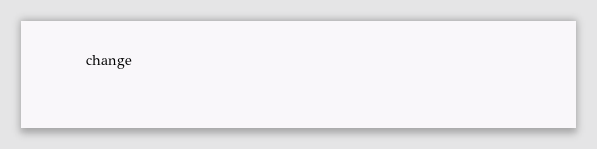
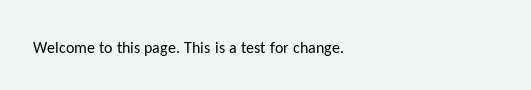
[86,55,132,69] change -> [33,42,344,56] Welcome to this page. This is a test for change.

